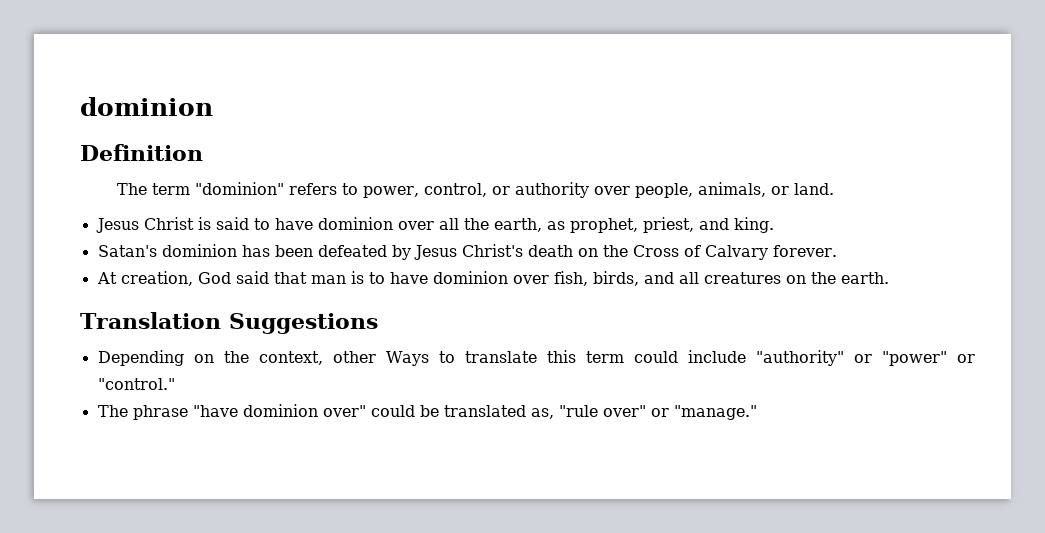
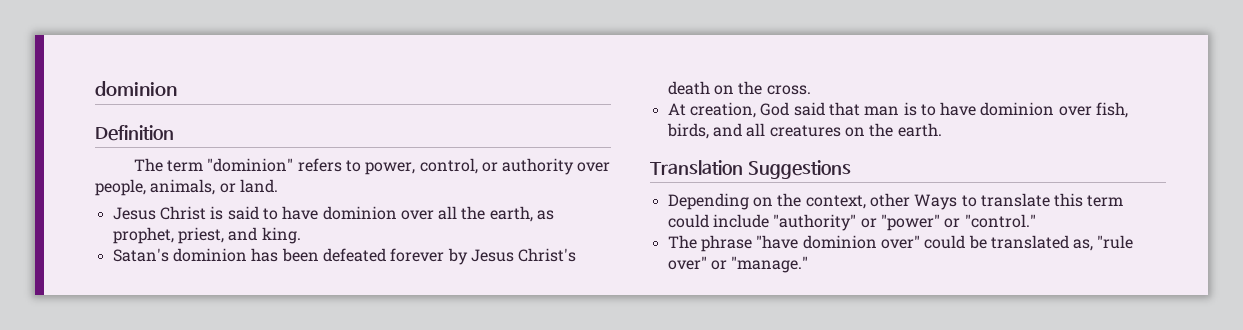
(387, 251) none -> [390,248,445,262] forever
[632,245,837,260] Cross of Calvary forever. -> [766,85,811,95] cross.

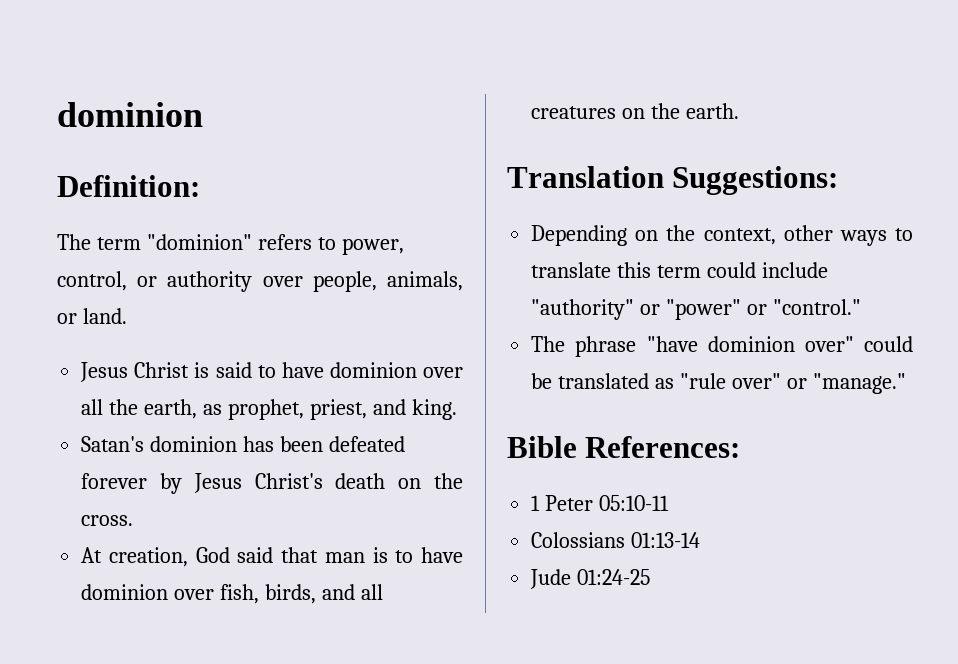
[95,125,174,141] Definition -> [57,175,200,197] Definition:
[747,160,851,179] Suggestions -> [672,166,839,195] Suggestions:
[914,194,958,210] Ways -> [839,230,887,246] ways
[1073,239,1094,251] as, -> [655,378,675,389] as
(809, 264) none -> [507,436,741,458] [531,495,670,511] [531,532,701,548] [530,569,651,589] // Bible References: // 1 Peter 05:10-11 // Colossians 01:13-14 // Jude 01:24-25

